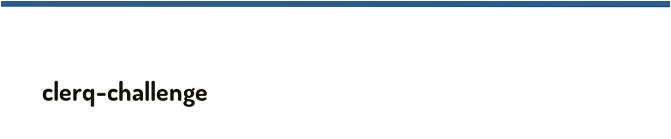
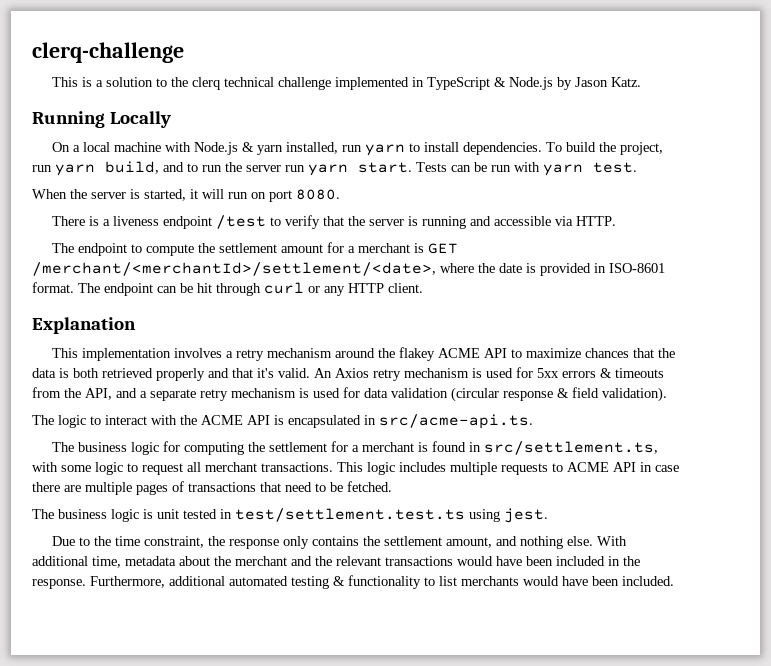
(208, 93) none -> [51,77,641,90] [32,111,171,128] [51,142,663,156] [32,161,637,176] [32,189,340,202] [51,215,616,229] [51,242,458,256] [32,262,665,276] [32,282,423,296] [32,317,136,334] [51,347,675,361] [32,367,664,381] [32,387,667,402] [32,414,533,429] [51,441,658,455] [32,462,679,475] [32,481,392,495] [32,508,548,523] [51,536,627,549] [32,556,640,568] [32,575,674,589] // This is a solution to the clerq technical challenge implemented in TypeScript & Node.js by Jason Katz. // Running Locally // On a local machine with Node.js & yarn installed, run yarn to install dependencies. To build the project, run yarn build, and to run the server run yarn start. Tests can be run with yarn test. // When the server is started, it will run on port 8080. // There is a liveness endpoint /test to verify that the server is running and accessible via HTTP. // The endpoint to compute the settlement amount for a merchant is GET /merchant/<merchantId>/settlement/<date>, where the date is provided in ISO-8601 format. The endpoint can be hit through curl or any HTTP client. // Explanation // This implementation involves a retry mechanism around the flakey ACME API to maximize chances that the data is both retrieved properly and that it's valid. An Axios retry mechanism is used for 5xx errors & timeouts from the API, and a separate retry mechanism is used for data validation (circular response & field validation). // The logic to interact with the ACME API is encapsulated in src/acme-api.ts. // The business logic for computing the settlement for a merchant is found in src/settlement.ts, with some logic to request all merchant transactions. This logic includes multiple requests to ACME API in case there are multiple pages of transactions that need to be fetched. // The business logic is unit tested in test/settlement.test.ts using jest. // Due to the time constraint, the response only contains the settlement amount, and nothing else. With additional time, metadata about the merchant and the relevant transactions would have been included in the response. Furthermore, additional automated testing & functionality to list merchants would have been included.

